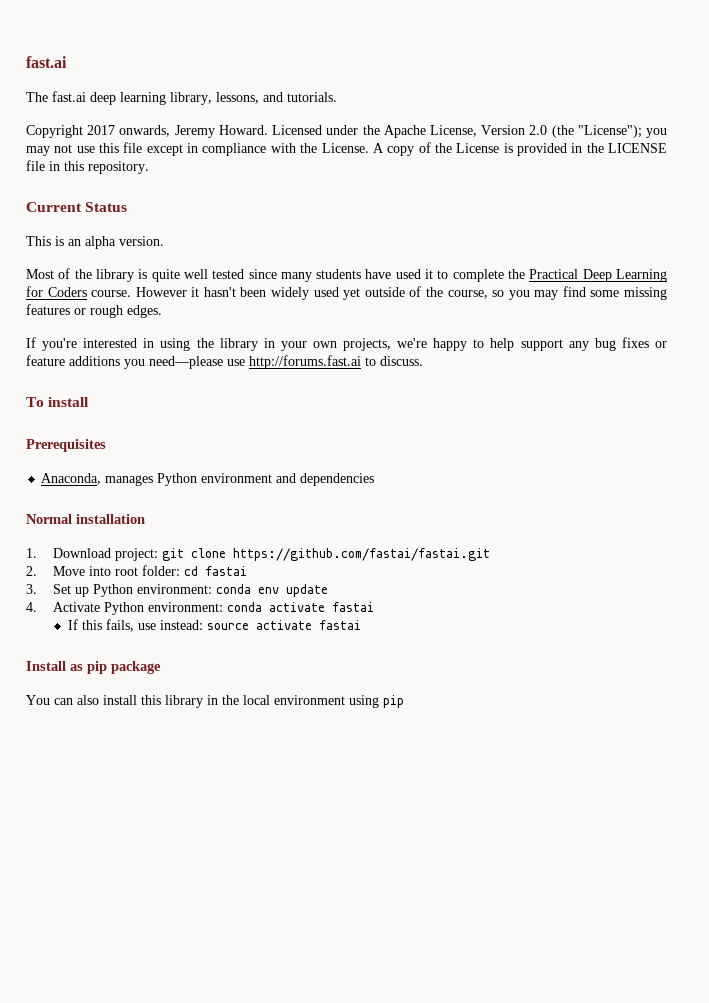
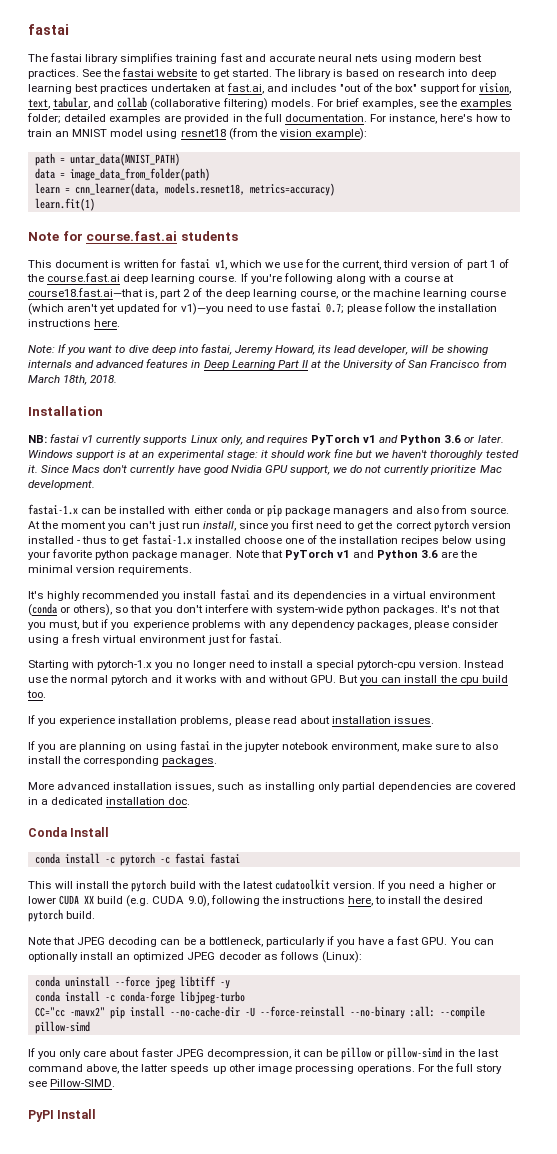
[26,56,67,68] [26,91,337,105] [26,125,667,138] [26,142,668,156] [26,160,149,174] [26,202,128,212] [26,236,164,249] [26,268,667,282] [26,286,667,300] [26,304,162,318] [26,337,667,351] [26,355,423,369] [26,397,90,407] [26,439,106,452] [41,473,375,486] [26,514,145,524] [26,548,490,561] [26,565,247,576] [26,584,328,597] [26,602,374,615] [68,619,362,632] [26,661,161,674] [26,695,404,708] fast.ai // The fast.ai deep learning library, lessons, and tutorials. // Copyright 2017 onwards, Jeremy Howard. Licensed under the Apache License, Version 2.0 (the "License"); you may not use this file except in compliance with the License. A copy of the License is provided in the LICENSE file in this repository. // Current Status // This is an alpha version. // Most of the library is quite well tested since many students have used it to complete the Practical Deep Learning for Coders course. However it hasn't been widely used yet outside of the course, so you may find some missing features or rough edges. // If you're interested in using the library in your own projects, we're happy to help support any bug fixes or feature additions you need—please use http://forums.fast.ai to discuss. // To install // Prerequisites // Anaconda, manages Python environment and dependencies // Normal installation // 1. Download project: git clone https://github.com/fastai/fastai.git // 2. Move into root folder: cd fastai // 3. Set up Python environment: conda env update // 4. Activate Python environment: conda activate fastai // If this fails, use instead: source activate fastai // Install as pip package // You can also install this library in the local environment using pip -> [28,24,69,35] [28,53,483,64] [28,68,496,79] [28,83,512,94] [28,97,513,110] [27,113,511,124] [27,128,367,140] [34,153,180,166] [34,168,210,181] [34,183,335,196] [34,198,95,211] [28,231,238,241] [28,258,509,270] [27,273,455,284] [28,288,507,299] [28,302,498,315] [28,319,121,327] [28,344,488,355] [28,359,507,370] [28,375,118,385] [28,406,103,416] [28,434,504,445] [28,449,519,460] [28,465,502,475] [28,480,95,490] [28,504,510,517] [28,519,511,532] [28,534,507,546] [28,549,478,560] [28,565,193,575] [28,589,497,601] [28,603,501,616] [28,619,499,630] [28,633,282,645] [28,660,505,670] [28,675,508,685] [27,690,46,698] [28,715,434,726] [28,740,498,752] [28,756,218,766] [28,782,517,792] [28,797,191,805] [28,827,110,837] [34,853,240,866] [28,879,496,892] [28,895,484,907] [28,909,96,922] [28,936,494,947] [28,951,362,963] [34,976,230,989] [34,991,245,1004] [34,1006,485,1019] [34,1021,90,1034] [28,1047,499,1060] [28,1063,503,1074] [28,1079,116,1087] [28,1109,97,1122] fastai // The fastai library simplifies training fast and accurate neural nets using modern best practices. See the fastai website to get started. The library is based on research into deep learning best practices undertaken at fast.ai, and includes "out of the box" support for vision, text, tabular, and collab (collaborative filtering) models. For brief examples, see the examples folder; detailed examples are provided in the full documentation. For instance, here's how to train an MNIST model using resnet18 (from the vision example): // path = untar_data(MNIST_PATH) // data = image_data_from_folder(path) // learn = cnn_learner(data, models.resnet18, metrics=accuracy) // learn.fit(1) // Note for course.fast.ai students // This document is written for fastai v1, which we use for the current, third version of part 1 of the course.fast.ai deep learning course. If you're following along with a course at course18.fast.ai—that is, part 2 of the deep learning course, or the machine learning course (which aren't yet updated for v1)—you need to use fastai 0.7; please follow the installation instructions here. // Note: If you want to dive deep into fastai, Jeremy Howard, its lead developer, will be showing internals and advanced features in Deep Learning Part II at the University of San Francisco from March 18th, 2018. // Installation // NB: fastai v1 currently supports Linux only, and requires PyTorch v1 and Python 3.6 or later. Windows support is at an experimental stage: it should work fine but we haven't thoroughly tested it. Since Macs don't currently have good Nvidia GPU support, we do not currently prioritize Mac development. // fastai-1.x can be installed with either conda or pip package managers and also from source. At the moment you can't just run install, since you first need to get the correct pytorch version installed - thus to get fastai-1.x installed choose one of the installation recipes below using your favorite python package manager. Note that PyTorch v1 and Python 3.6 are the minimal version requirements. // It's highly recommended you install fastai and its dependencies in a virtual environment (conda or others), so that you don't interfere with system-wide python packages. It's not that you must, but if you experience problems with any dependency packages, please consider using a fresh virtual environment just for fastai. // Starting with pytorch-1.x you no longer need to install a special pytorch-cpu version. Instead use the normal pytorch and it works with and without GPU. But you can install the cpu build too. // If you experience installation problems, please read about installation issues. // If you are planning on using fastai in the jupyter notebook environment, make sure to also install the corresponding packages. // More advanced installation issues, such as installing only partial dependencies are covered in a dedicated installation doc. // Conda Install // conda install -c pytorch -c fastai fastai // This will install the pytorch build with the latest cudatoolkit version. If you need a higher or lower CUDA XX build (e.g. CUDA 9.0), following the instructions here, to install the desired pytorch build. // Note that JPEG decoding can be a bottleneck, particularly if you have a fast GPU. You can optionally install an optimized JPEG decoder as follows (Linux): // conda uninstall --force jpeg libtiff -y // conda install -c conda-forge libjpeg-turbo // CC="cc -mavx2" pip install --no-cache-dir -U --force-reinstall --no-binary :all: --compile pillow-simd // If you only care about faster JPEG decompression, it can be pillow or pillow-simd in the last command above, the latter speeds up other image processing operations. For the full story see Pillow-SIMD. // PyPI Install

